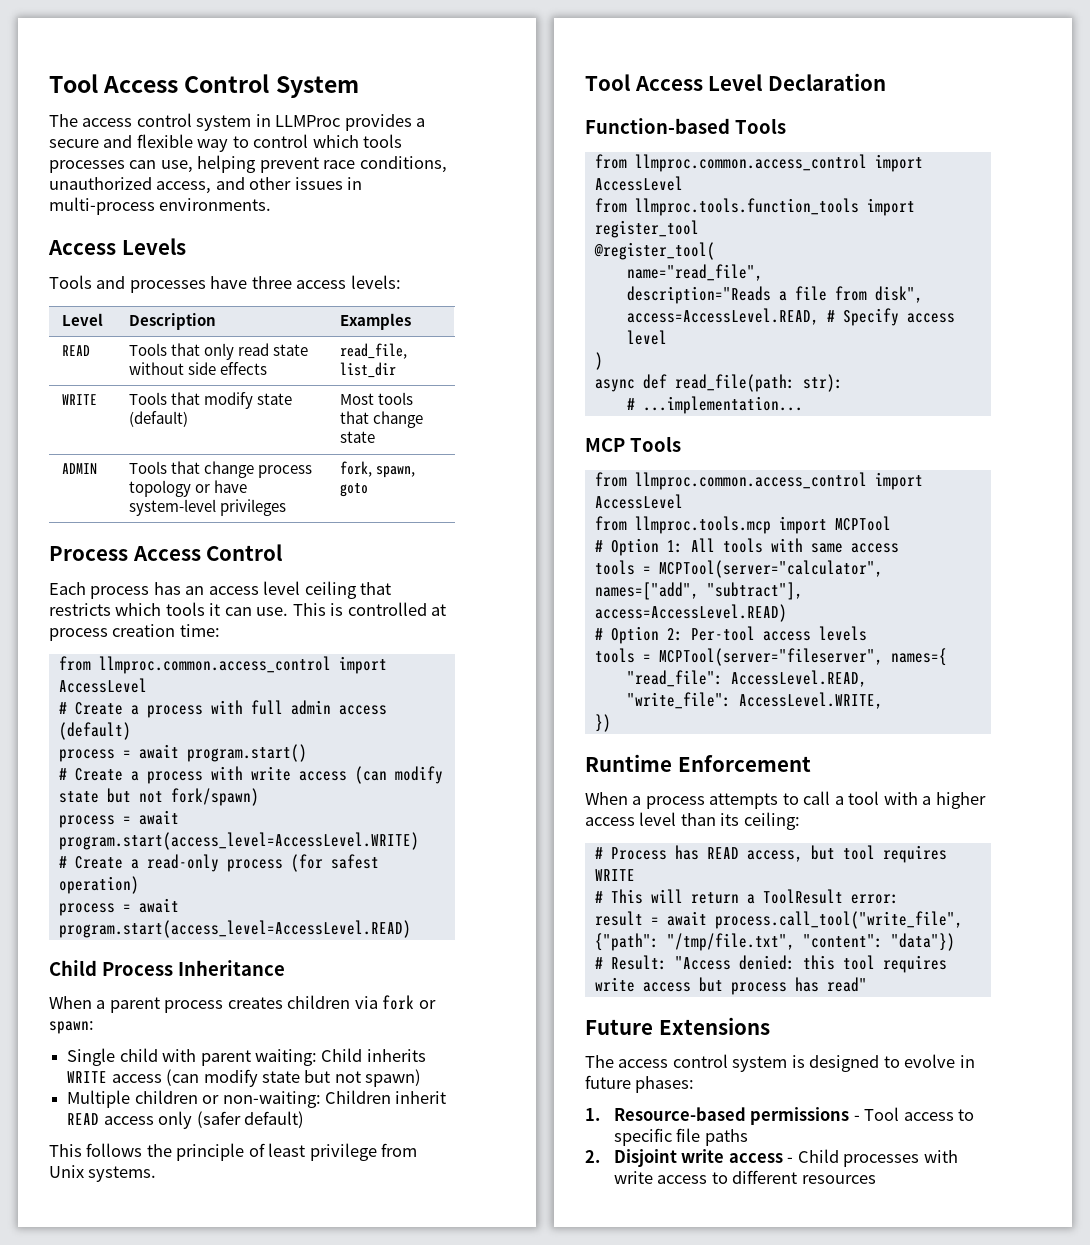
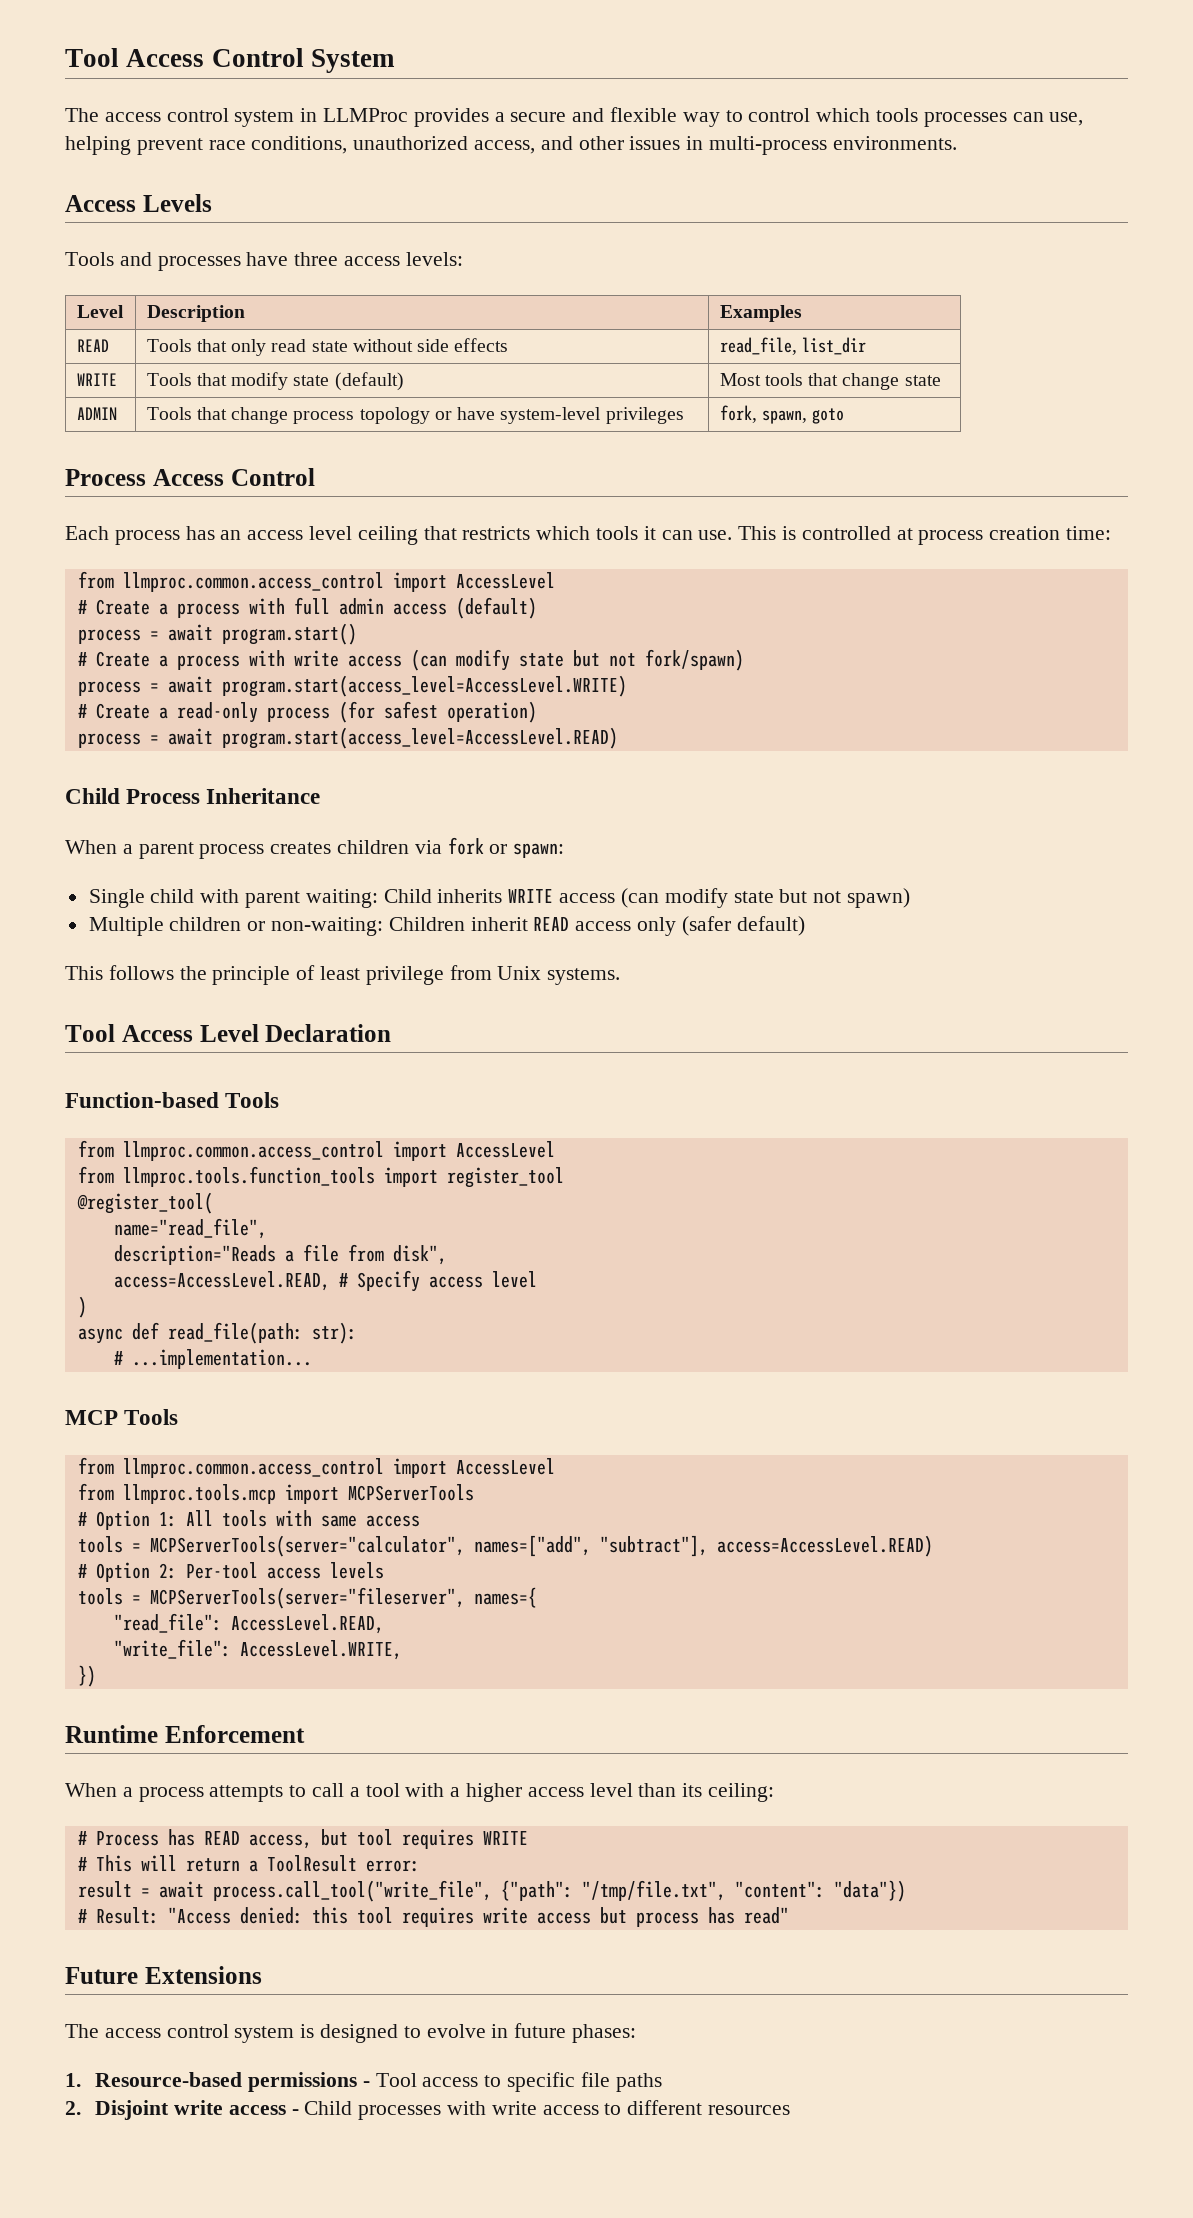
[834,516,891,531] MCPTool -> [347,1484,474,1501] MCPServerTools
[658,560,883,578] MCPTool(server="calculator", -> [149,1535,465,1557] MCPServerTools(server="calculator",
[658,648,883,666] MCPTool(server="fileserver", -> [149,1587,465,1609] MCPServerTools(server="fileserver",

